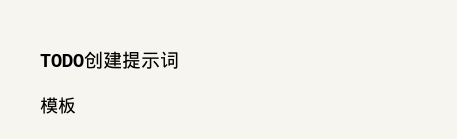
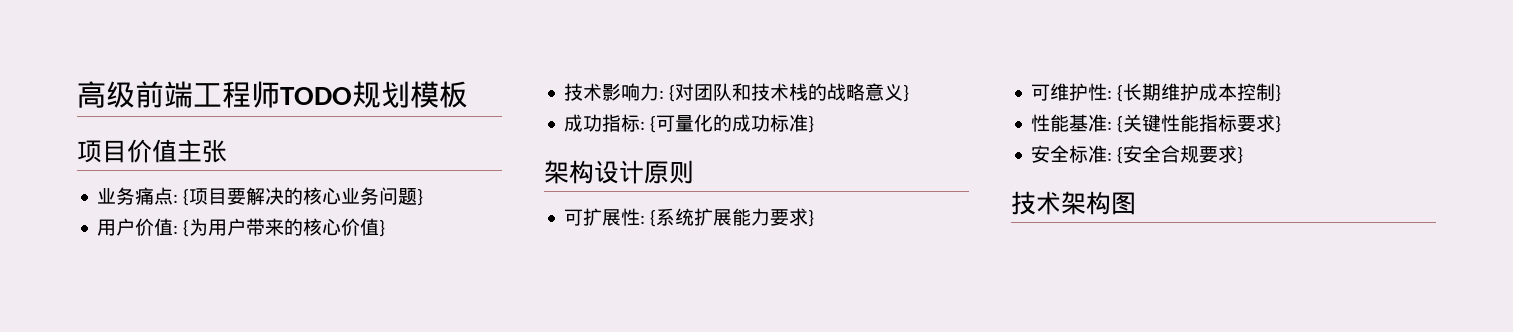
[40,51,179,69] [40,97,76,114] TODO创建提示词 // 模板 -> [77,81,468,108] [77,139,227,163] [97,187,424,206] [97,218,386,237] [564,83,910,102] [564,114,815,133] [544,160,694,184] [564,208,815,227] [1031,83,1282,102] [1031,114,1282,133] [1031,145,1244,164] [1011,191,1136,215] 高级前端工程师TODO规划模板 // 项目价值主张 // 业务痛点: {项目要解决的核心业务问题} // 用户价值: {为用户带来的核心价值} // 技术影响力: {对团队和技术栈的战略意义} // 成功指标: {可量化的成功标准} // 架构设计原则 // 可扩展性: {系统扩展能力要求} // 可维护性: {长期维护成本控制} // 性能基准: {关键性能指标要求} // 安全标准: {安全合规要求} // 技术架构图

